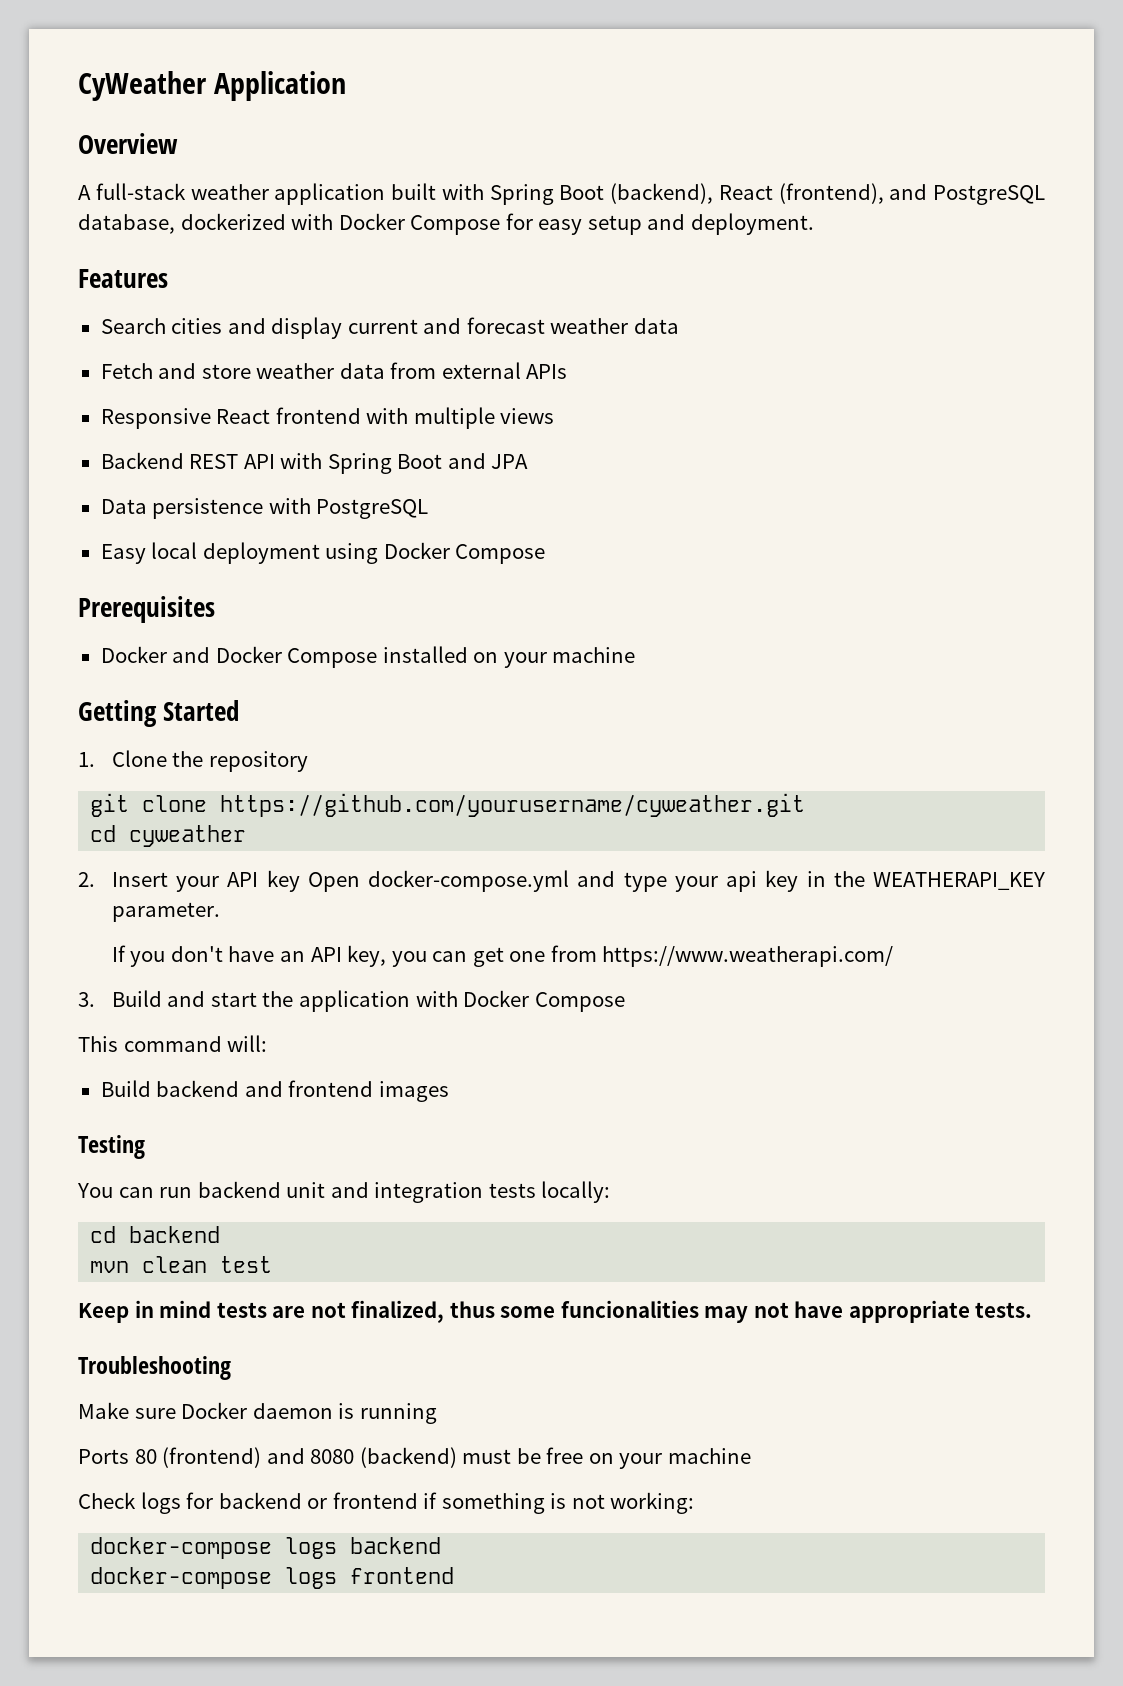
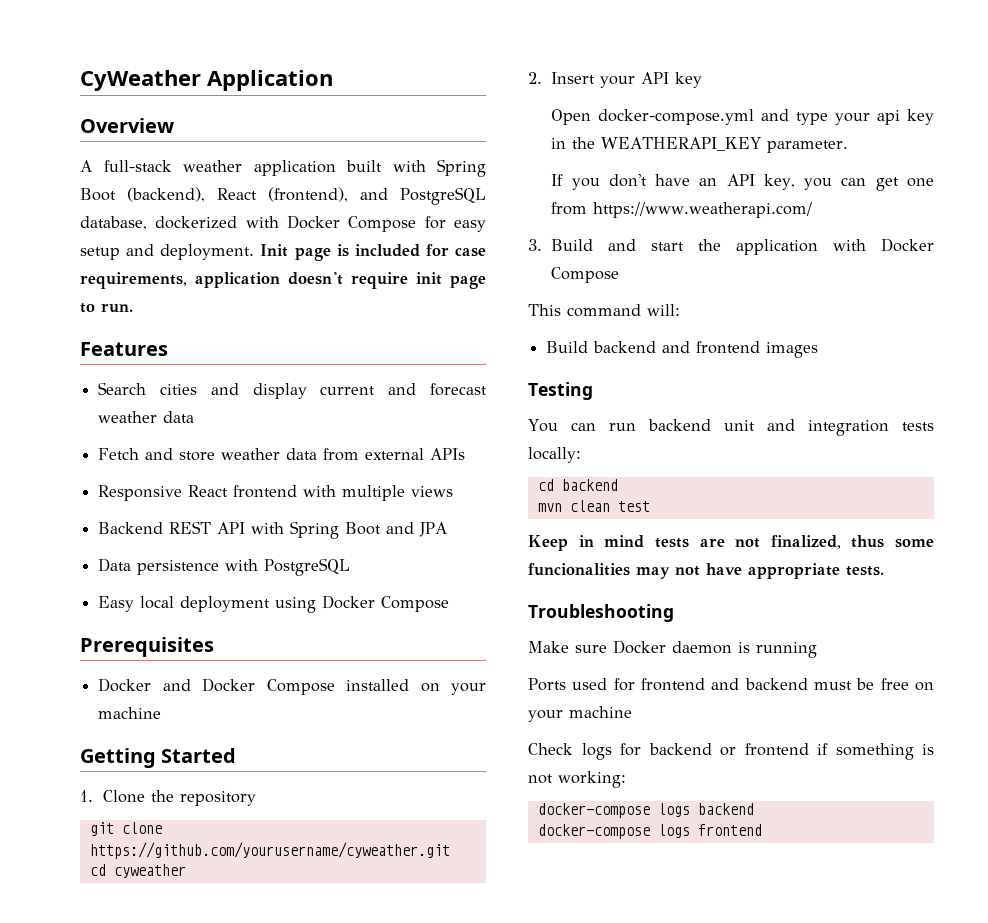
(814, 224) none -> [260,244,486,261] [80,272,486,289] [80,303,133,313] Init page is included for case requirements, application doesn't require init page to run.
(300, 881) none -> (703, 80) //
[134,1447,457,1468] 80 (frontend) and 8080 (backend) -> [572,678,808,691] used for frontend and backend

